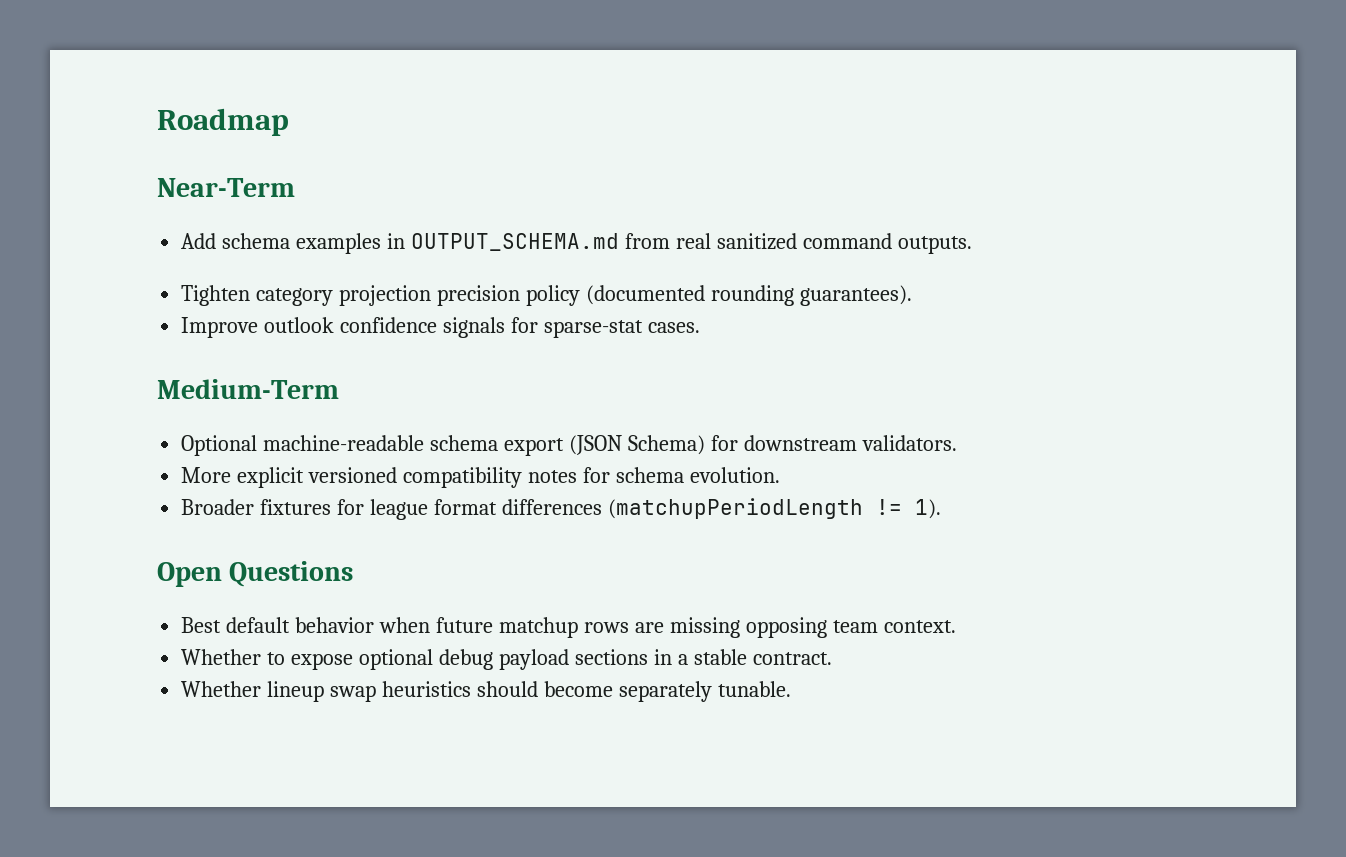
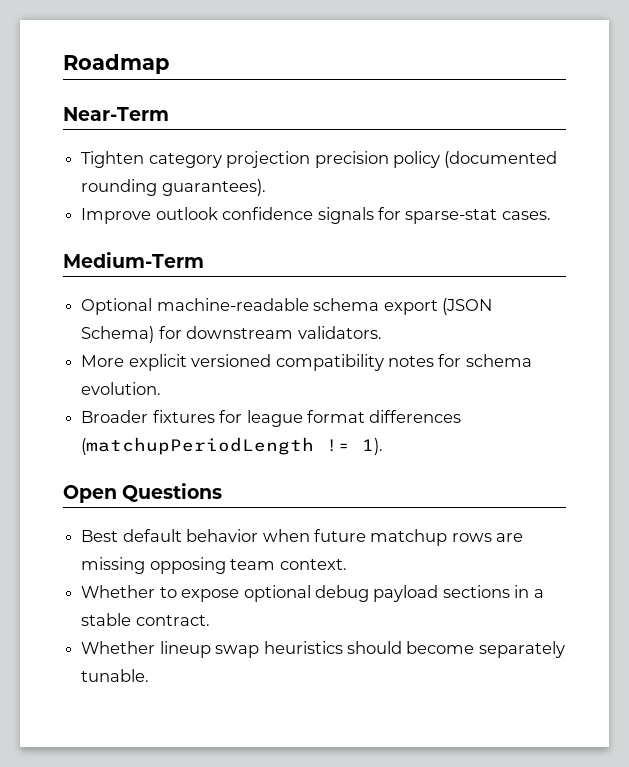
[181,233,972,254] // Add schema examples in OUTPUT_SCHEMA.md from real sanitized command outputs. -> (169, 114) none

